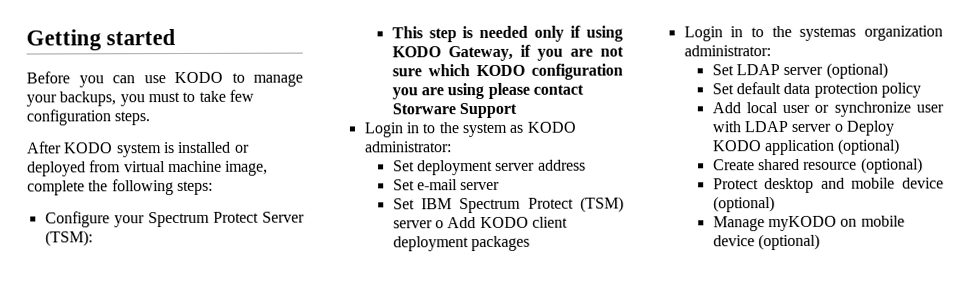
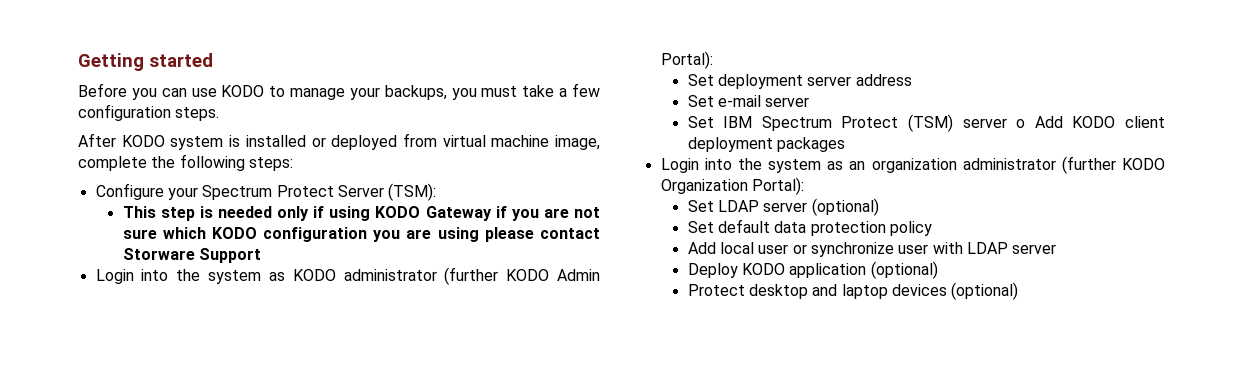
[182,90,226,103] to take -> [522,85,568,97] take a
[447,45,513,62] Gateway, -> [425,206,492,221] Gateway
[405,122,436,134] in to -> [141,269,169,281] into
[364,141,452,153] administrator: -> [343,267,600,285] [660,51,713,69] administrator (further KODO Admin Portal):
[730,25,943,41] [683,45,771,57] in to the systemas organization administrator: -> [704,156,1165,174] [660,177,804,195] into the system as an organization administrator (further KODO Organization Portal):
[833,123,843,132] o -> (1057, 249) //
[712,157,923,174] // Create shared resource (optional) -> (938, 270) none
[851,177,944,189] [712,196,775,213] [712,215,905,232] [712,233,820,251] mobile device (optional) // Manage myKODO on mobile device (optional) -> [841,282,1019,300] laptop devices (optional)

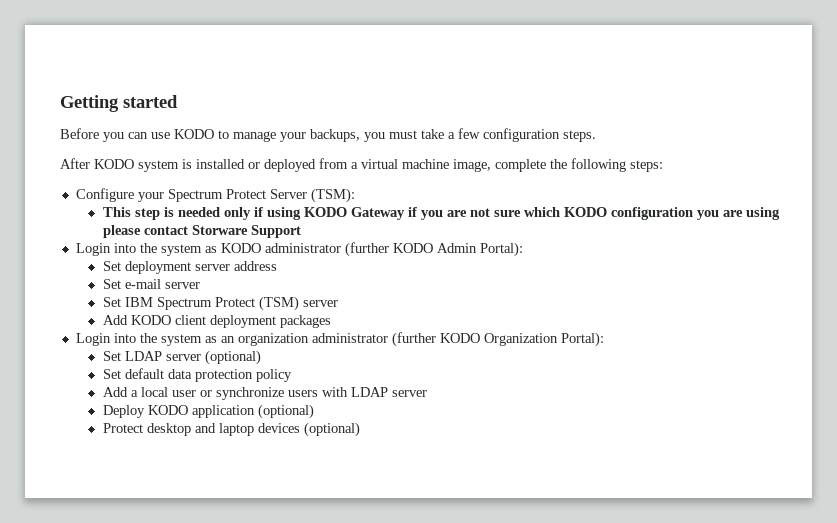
(437, 140) none -> [351,162,358,169] a
[1016,119,1026,128] o -> (338, 303) //
(716, 248) none -> [130,390,138,397] a
[898,244,929,254] user -> [287,390,318,397] users

